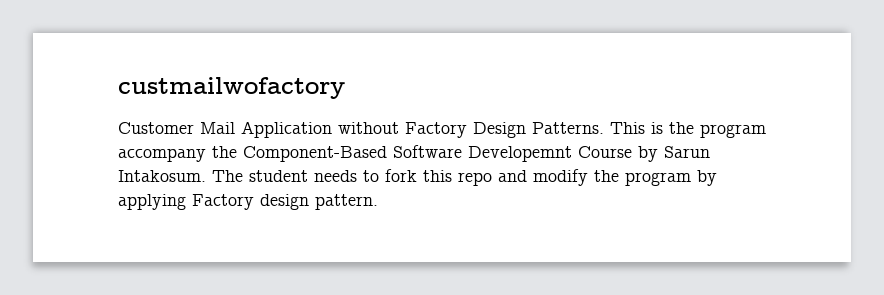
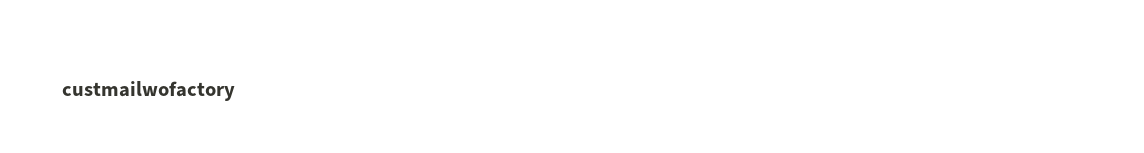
[118,121,766,138] [118,145,710,162] [118,169,717,186] [118,194,378,210] // Customer Mail Application without Factory Design Patterns. This is the program accompany the Component-Based Software Developemnt Course by Sarun Intakosum. The student needs to fork this repo and modify the program by applying Factory design pattern. -> (235, 91) none

